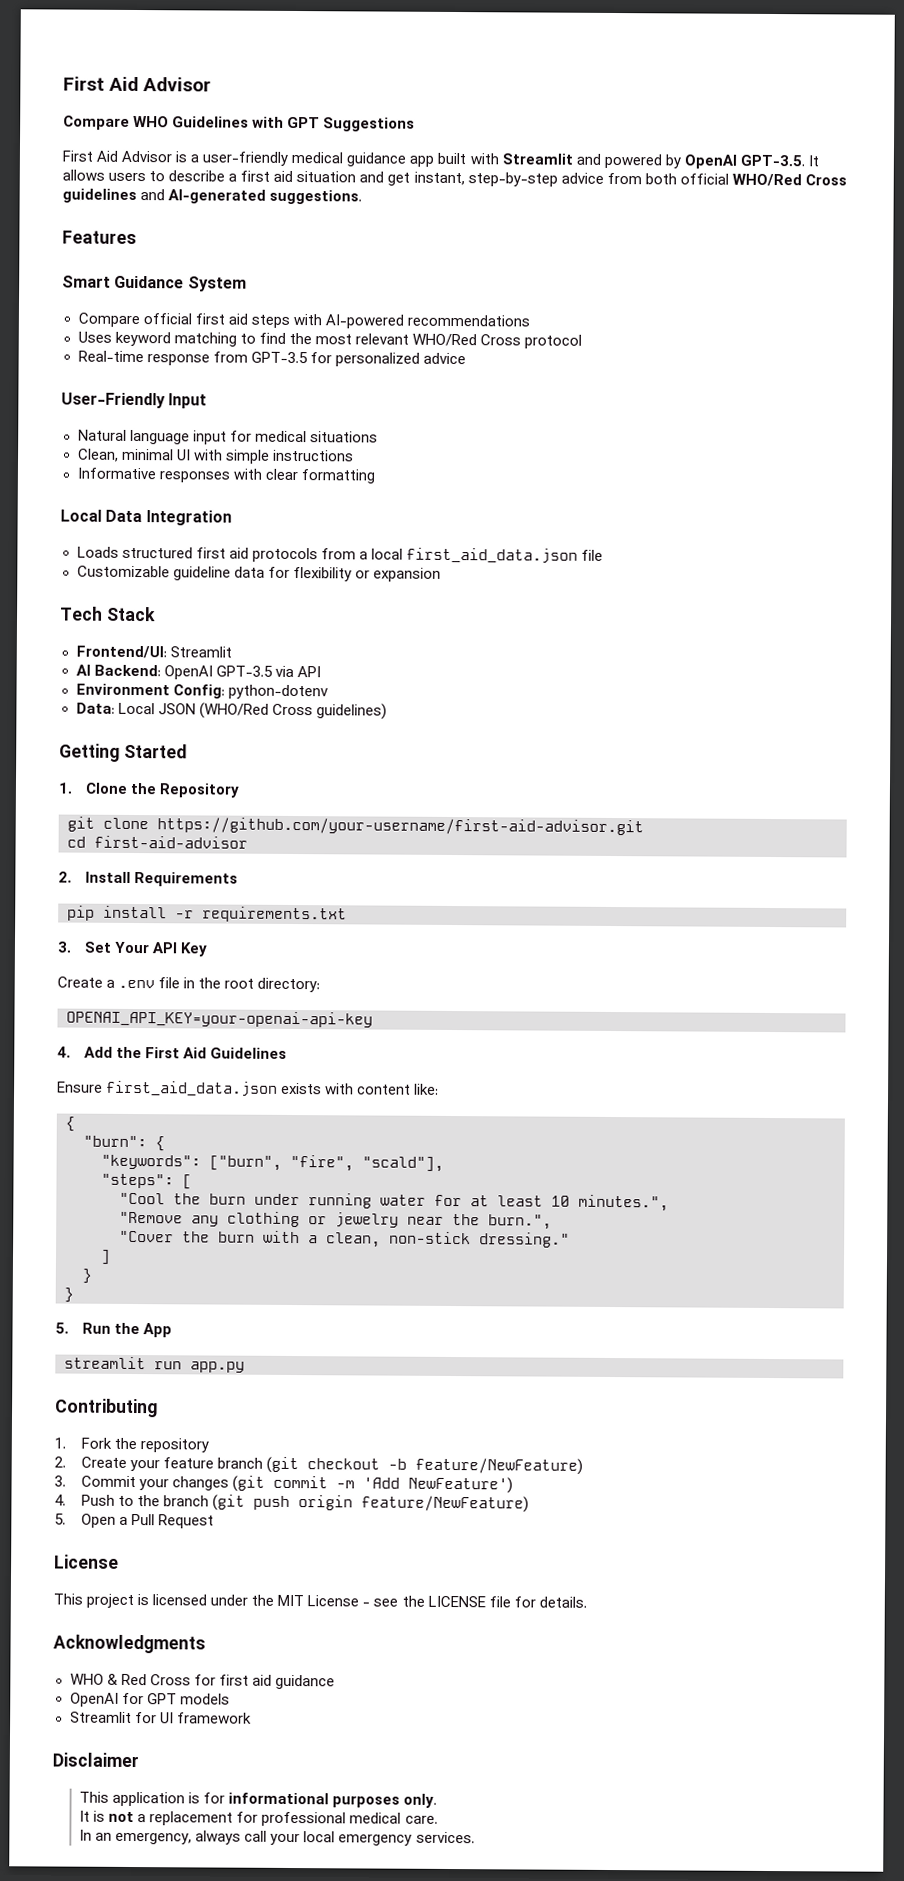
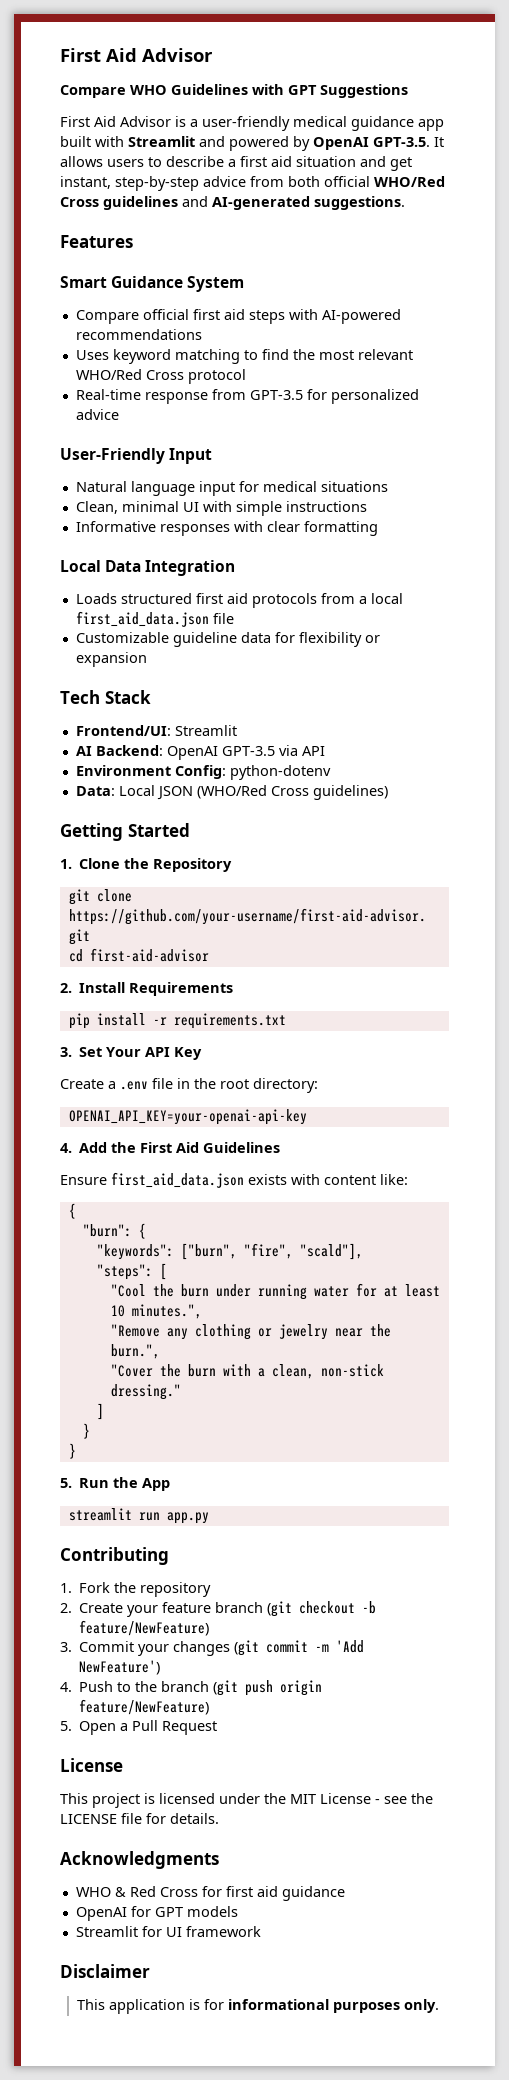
[79,1810,438,1827] [79,1829,475,1846] // It is not a replacement for professional medical care. // In an emergency, always call your local emergency services. -> (439, 2006) none

